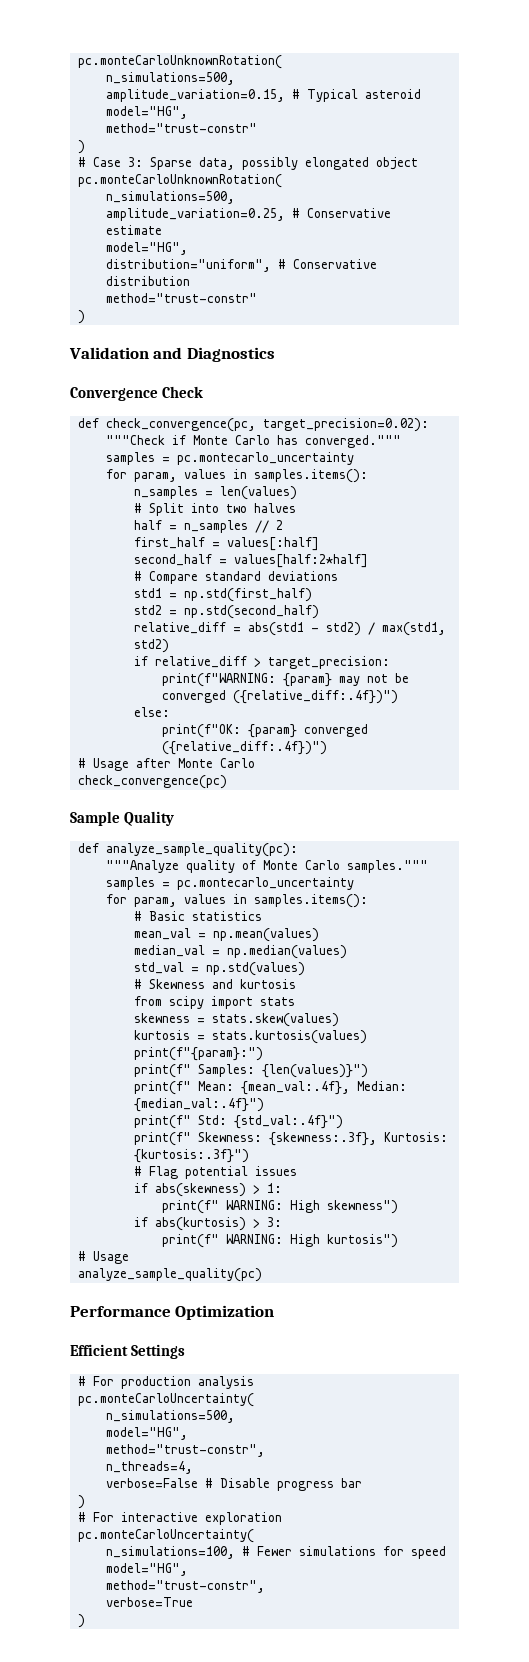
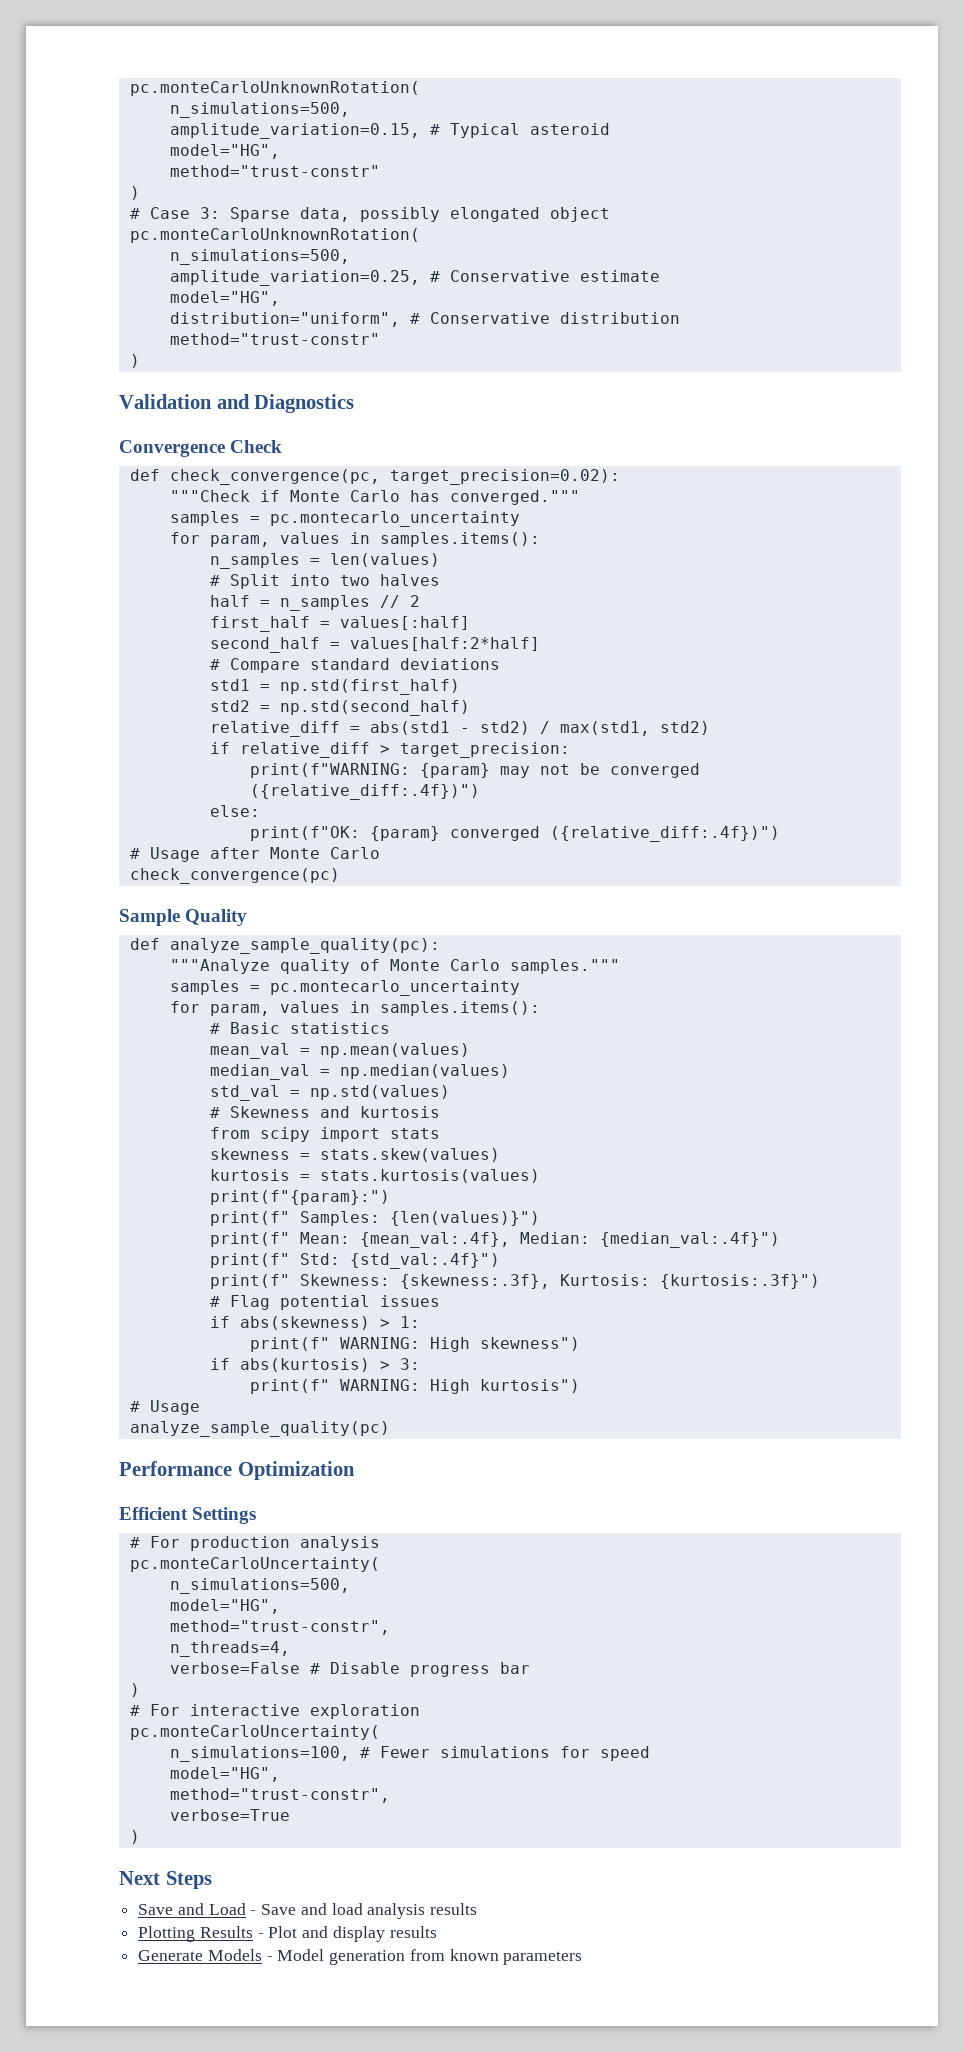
(85, 1621) none -> [119,1871,212,1889] [138,1903,478,1919] [138,1926,437,1942] [138,1949,583,1965] // Next Steps // Save and Load - Save and load analysis results // Plotting Results - Plot and display results // Generate Models - Model generation from known parameters

